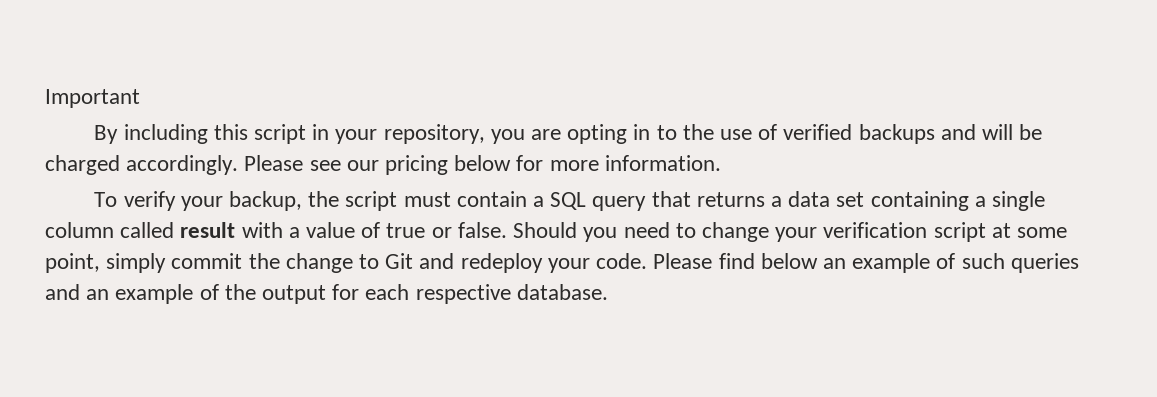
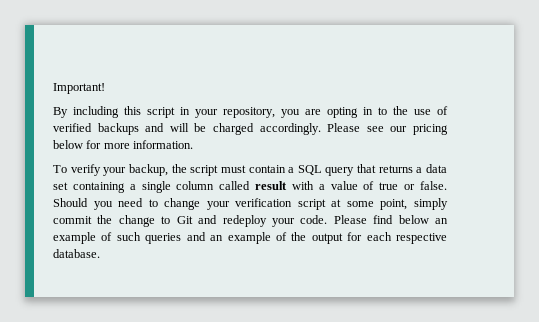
[45,89,140,108] Important -> [53,83,105,94] Important!

